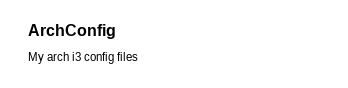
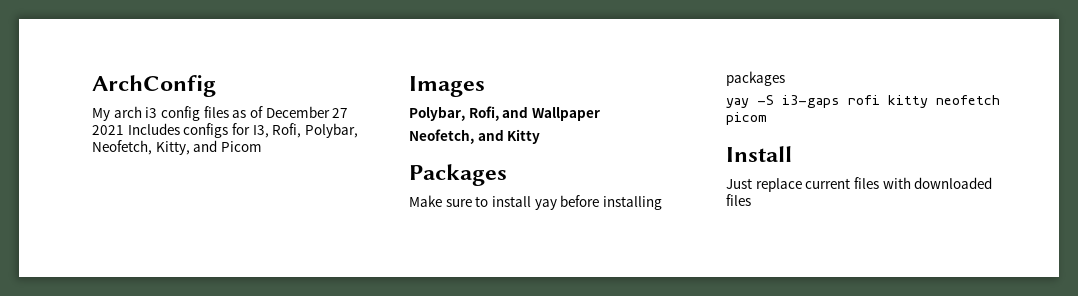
(139, 56) none -> [232,106,349,118] [92,123,358,138] [92,140,262,155] [409,76,485,97] [409,106,600,121] [409,129,541,144] [409,164,507,186] [409,195,662,210] [726,71,785,86] [726,95,1000,108] [726,112,767,125] [726,146,792,162] [726,177,993,192] [726,194,751,206] as of December 27 2021 Includes configs for I3, Rofi, Polybar, Neofetch, Kitty, and Picom // Images // Polybar, Rofi, and Wallpaper // Neofetch, and Kitty // Packages // Make sure to install yay before installing packages // yay -S i3-gaps rofi kitty neofetch picom // Install // Just replace current files with downloaded files

